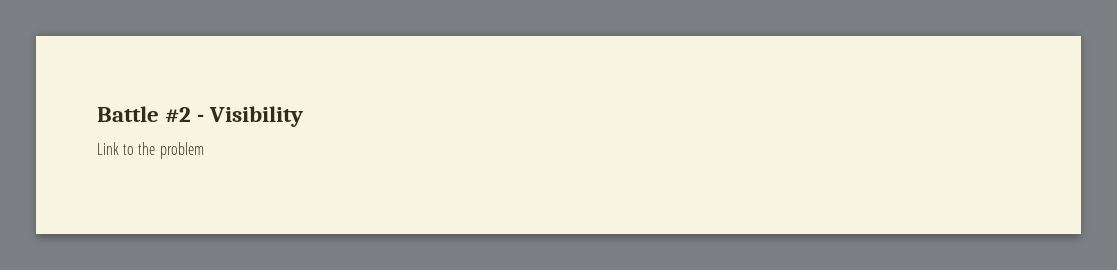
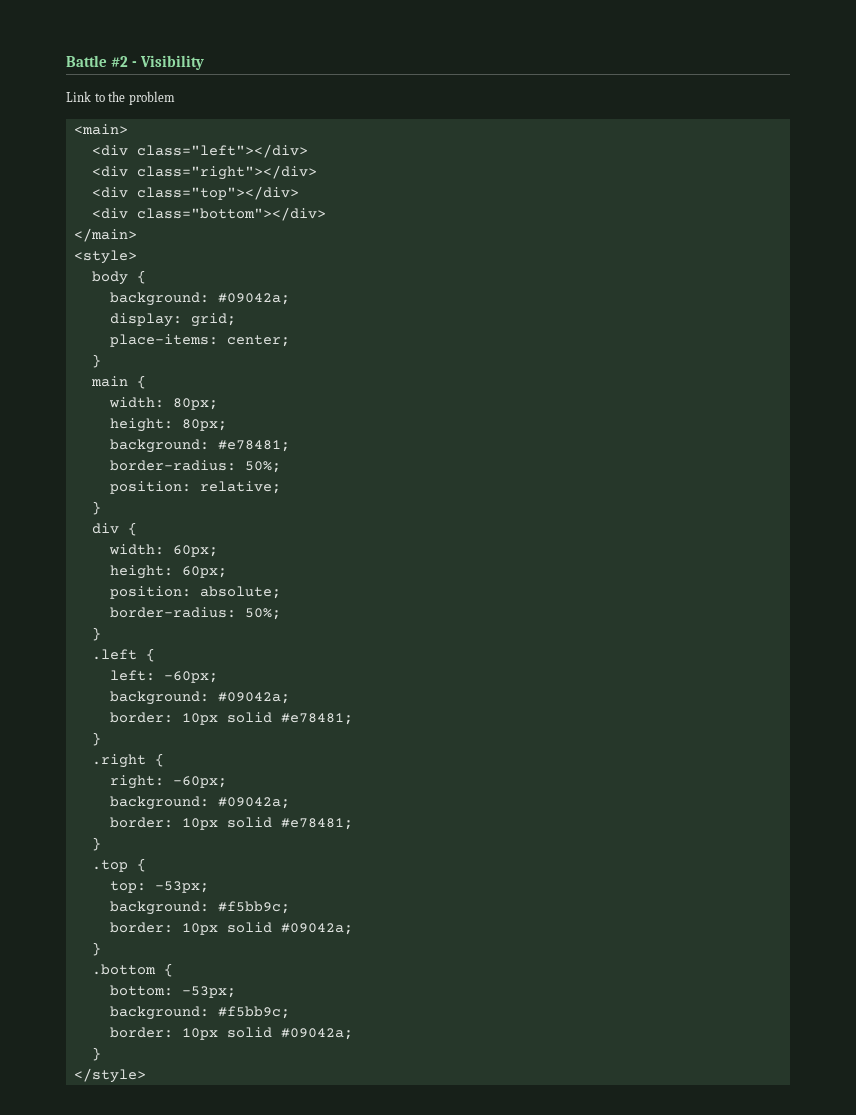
(204, 150) none -> [73,124,128,135] [91,144,308,158] [91,165,317,180] [91,186,299,200] [91,207,326,221] [73,228,137,242] [73,250,137,264] [91,270,146,285] [109,292,290,306] [109,313,236,327] [109,334,290,347] [91,354,101,368] [90,375,146,389] [108,397,218,410] [109,418,227,432] [109,439,290,453] [109,460,281,473] [109,481,281,494] [91,501,101,515] [91,522,137,536] [108,544,218,557] [109,565,227,579] [109,586,281,599] [109,607,281,620] [91,627,101,641] [91,648,155,662] [109,670,218,683] [109,691,290,705] [109,712,353,725] [91,732,101,746] [91,753,164,768] [109,775,227,789] [109,796,290,810] [109,817,353,830] [91,837,101,851] [91,858,146,872] [109,881,209,893] [109,901,290,915] [109,922,353,935] [91,942,101,956] [91,963,173,977] [109,985,236,998] [109,1006,290,1020] [109,1027,353,1040] [91,1047,101,1061] [73,1068,146,1083] // <main> // <div class="left"></div> // <div class="right"></div> // <div class="top"></div> // <div class="bottom"></div> // </main> // <style> // body { // background: #09042a; // display: grid; // place-items: center; // } // main { // width: 80px; // height: 80px; // background: #e78481; // border-radius: 50%; // position: relative; // } // div { // width: 60px; // height: 60px; // position: absolute; // border-radius: 50%; // } // .left { // left: -60px; // background: #09042a; // border: 10px solid #e78481; // } // .right { // right: -60px; // background: #09042a; // border: 10px solid #e78481; // } // .top { // top: -53px; // background: #f5bb9c; // border: 10px solid #09042a; // } // .bottom { // bottom: -53px; // background: #f5bb9c; // border: 10px solid #09042a; // } // </style>

